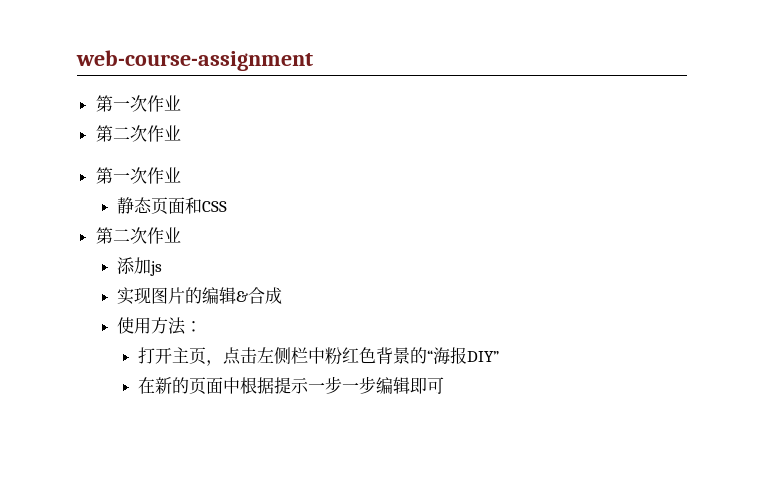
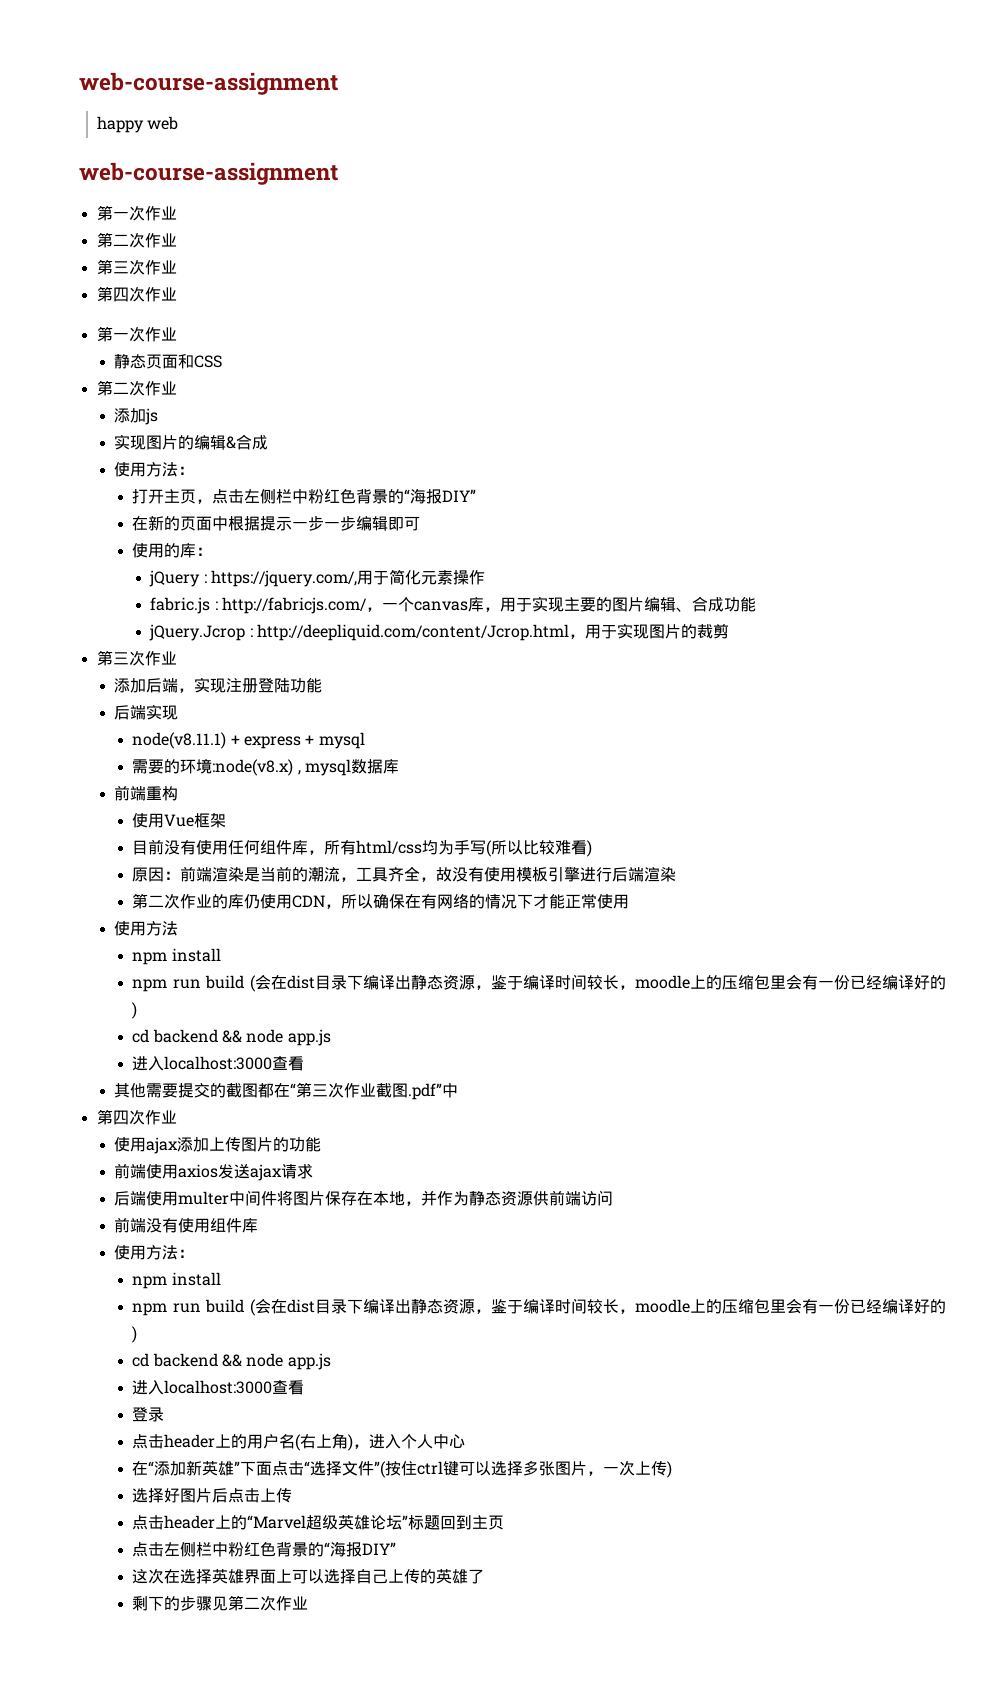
[76,50,313,71] web-course-assignment -> [79,72,338,95] [96,116,179,133] [79,162,338,185] web-course-assignment // happy web // web-course-assignment
(181, 133) none -> [96,259,177,275] [96,286,177,302] // 第三次作业 // 第四次作业
(445, 385) none -> [132,543,213,558] [149,569,485,587] [150,596,756,614] [149,623,729,641] [96,650,177,666] [114,677,323,693] [114,704,179,720] [132,732,365,749] [132,758,400,776] [114,785,179,801] [132,813,227,828] [132,839,593,857] [132,866,677,882] [132,893,630,909] [114,921,179,936] [132,948,221,965] [132,974,946,992] [132,1002,138,1019] [132,1029,331,1046] [132,1056,305,1071] [114,1082,459,1100] [96,1109,177,1125] [114,1137,322,1154] [114,1163,314,1181] [114,1190,614,1206] [114,1217,259,1233] [114,1245,195,1260] [132,1272,221,1289] [132,1298,946,1316] [132,1326,138,1343] [132,1353,331,1370] [132,1380,305,1395] [132,1407,165,1422] [132,1433,466,1451] [132,1460,673,1478] [132,1488,293,1503] [132,1515,505,1530] [132,1542,397,1557] [132,1568,485,1584] [132,1595,309,1611] // 使用的库： // jQuery : https://jquery.com/,用于简化元素操作 // fabric.js : http://fabricjs.com/，一个canvas库，用于实现主要的图片编辑、合成功能 // jQuery.Jcrop : http://deepliquid.com/content/Jcrop.html，用于实现图片的裁剪 // 第三次作业 // 添加后端，实现注册登陆功能 // 后端实现 // node(v8.11.1) + express + mysql // 需要的环境:node(v8.x) , mysql数据库 // 前端重构 // 使用Vue框架 // 目前没有使用任何组件库，所有html/css均为手写(所以比较难看) // 原因：前端渲染是当前的潮流，工具齐全，故没有使用模板引擎进行后端渲染 // 第二次作业的库仍使用CDN，所以确保在有网络的情况下才能正常使用 // 使用方法 // npm install // npm run build (会在dist目录下编译出静态资源，鉴于编译时间较长，moodle上的压缩包里会有一份已经编译好的) // cd backend && node app.js // 进入localhost:3000查看 // 其他需要提交的截图都在“第三次作业截图.pdf”中 // 第四次作业 // 使用ajax添加上传图片的功能 // 前端使用axios发送ajax请求 // 后端使用multer中间件将图片保存在本地，并作为静态资源供前端访问 // 前端没有使用组件库 // 使用方法： // npm install // npm run build (会在dist目录下编译出静态资源，鉴于编译时间较长，moodle上的压缩包里会有一份已经编译好的) // cd backend && node app.js // 进入localhost:3000查看 // 登录 // 点击header上的用户名(右上角)，进入个人中心 // 在“添加新英雄”下面点击“选择文件”(按住ctrl键可以选择多张图片，一次上传) // 选择好图片后点击上传 // 点击header上的“Marvel超级英雄论坛”标题回到主页 // 点击左侧栏中粉红色背景的“海报DIY” // 这次在选择英雄界面上可以选择自己上传的英雄了 // 剩下的步骤见第二次作业

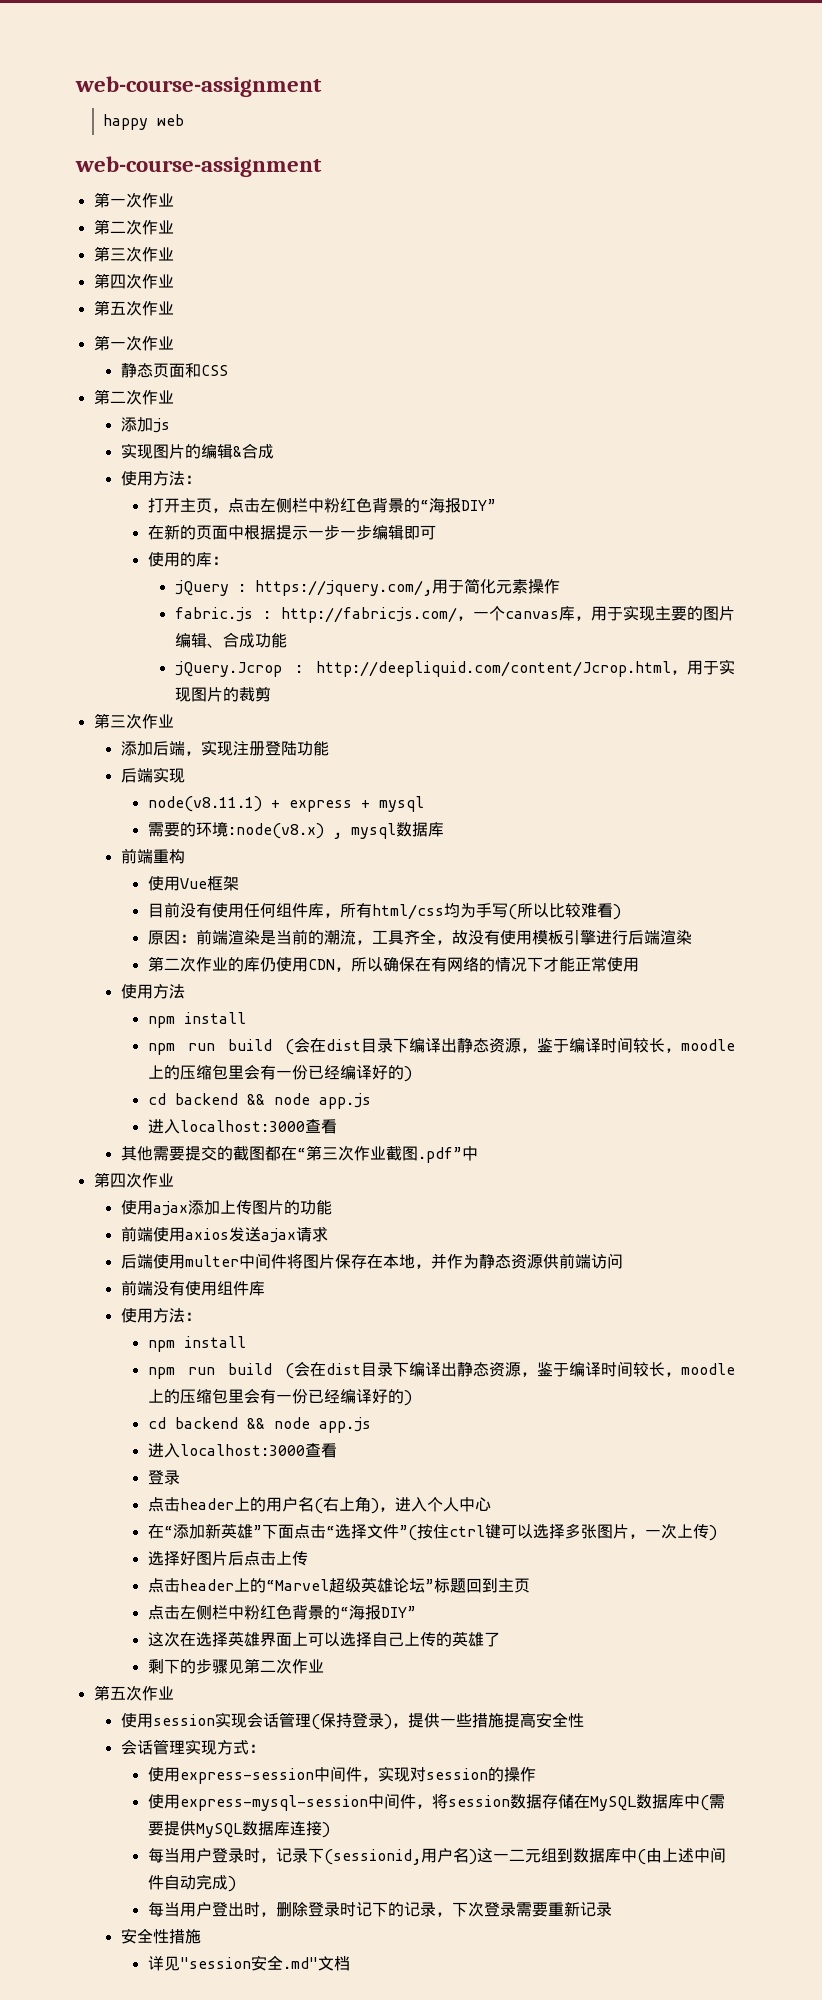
(177, 294) none -> [93,300,174,316] // 第五次作业
(309, 1603) none -> [93,1685,174,1701] [120,1712,584,1730] [120,1739,265,1755] [147,1766,536,1784] [147,1793,725,1811] [147,1821,330,1838] [147,1847,726,1865] [147,1874,236,1892] [147,1901,612,1917] [120,1928,201,1944] [147,1955,350,1971] // 第五次作业 // 使用session实现会话管理(保持登录)，提供一些措施提高安全性 // 会话管理实现方式： // 使用express-session中间件，实现对session的操作 // 使用express-mysql-session中间件，将session数据存储在MySQL数据库中(需要提供MySQL数据库连接) // 每当用户登录时，记录下(sessionid,用户名)这一二元组到数据库中(由上述中间件自动完成) // 每当用户登出时，删除登录时记下的记录，下次登录需要重新记录 // 安全性措施 // 详见"session安全.md"文档

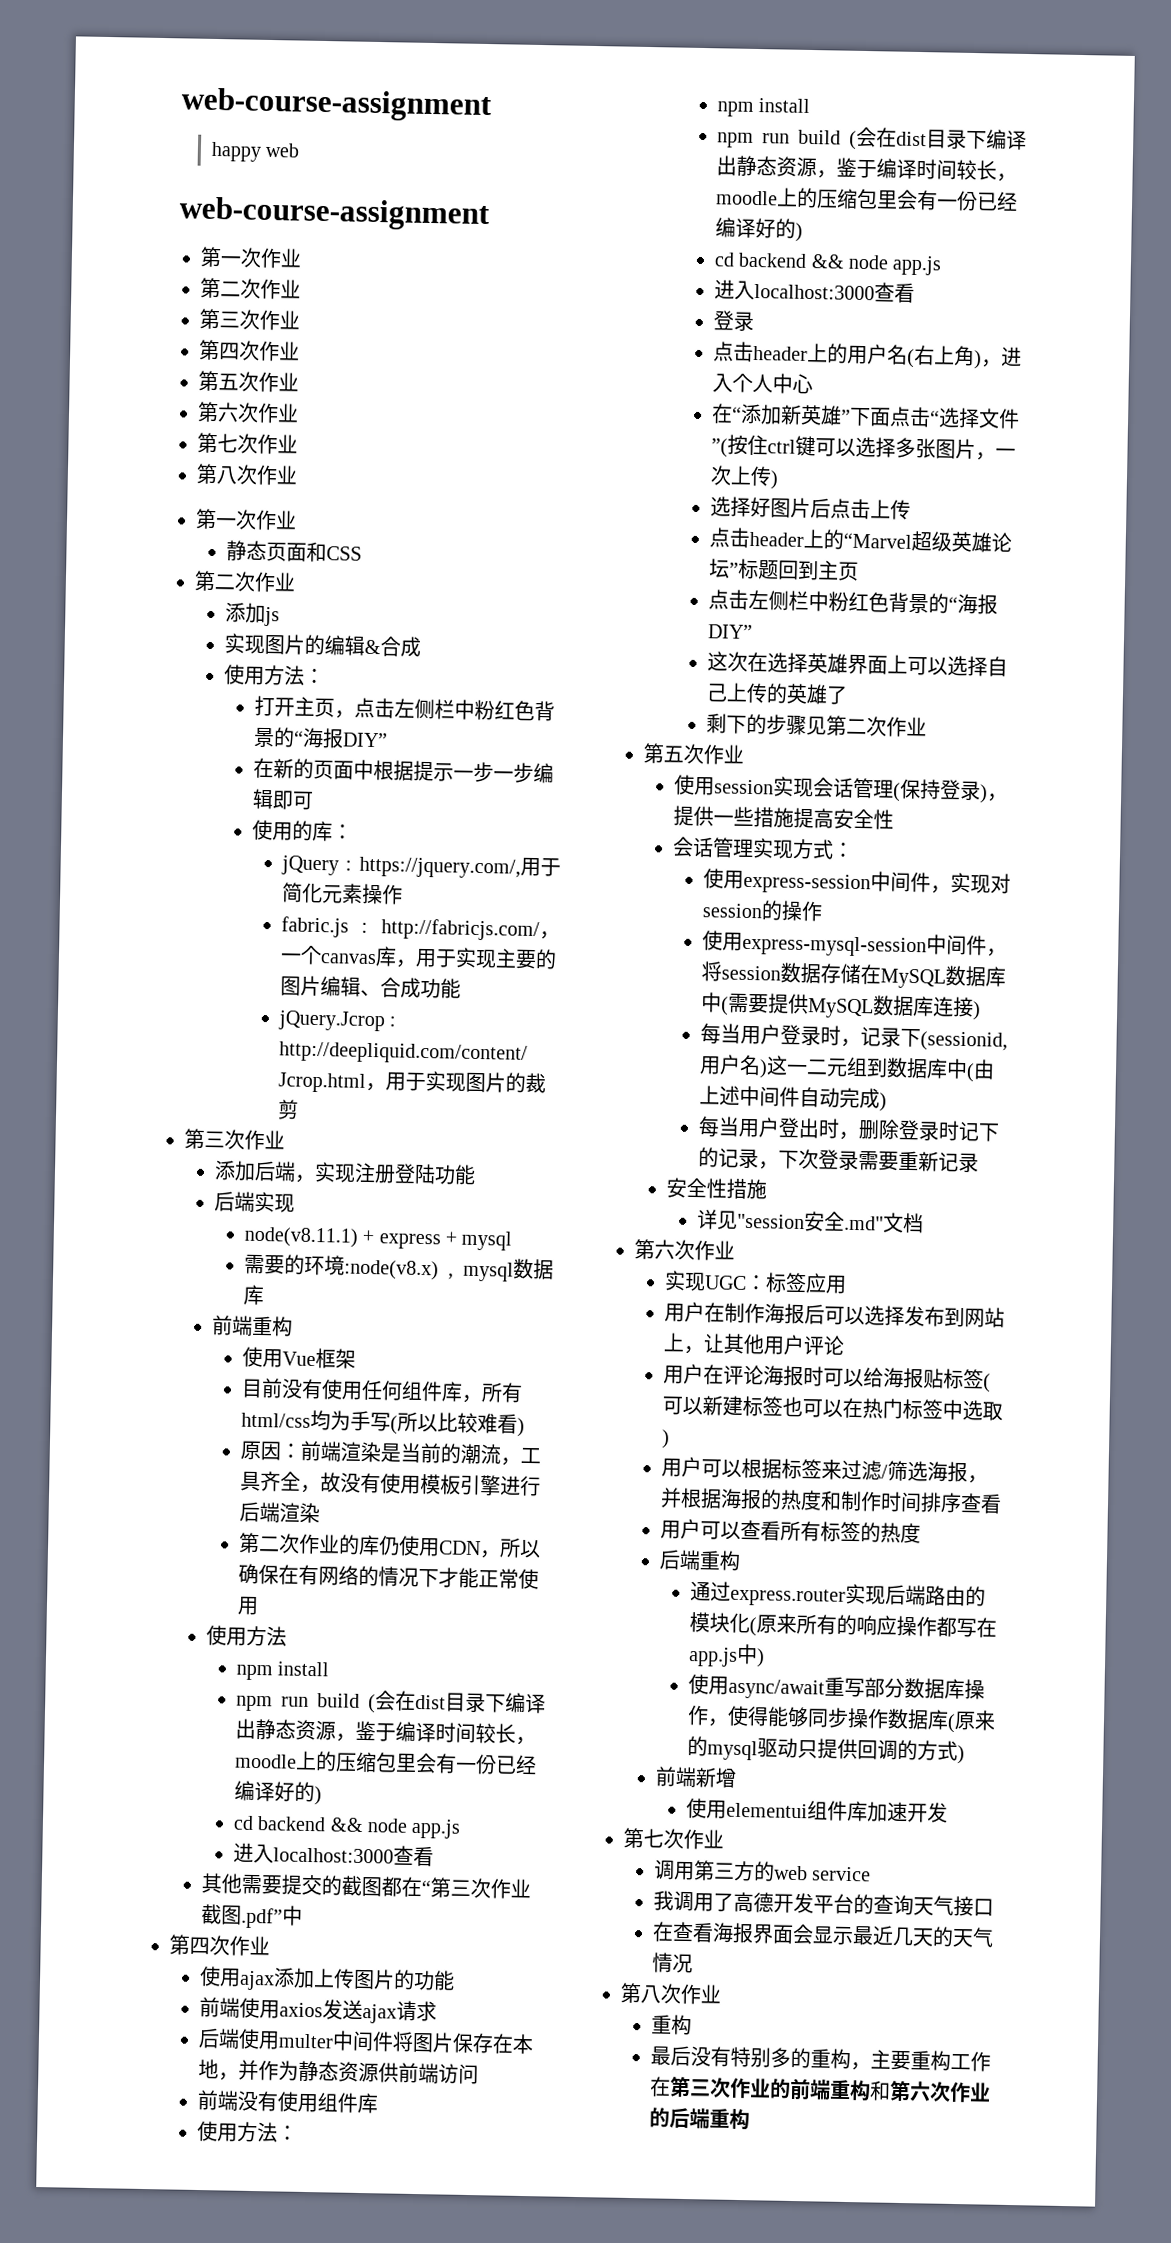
(174, 308) none -> [197,401,299,424] [197,432,298,455] [196,463,298,486] // 第六次作业 // 第七次作业 // 第八次作业
(350, 1963) none -> [634,1238,735,1261] [663,1270,847,1294] [663,1301,1005,1328] [662,1332,845,1356] [662,1363,991,1393] [661,1395,1003,1421] [660,1429,670,1449] [660,1456,988,1484] [659,1487,1002,1514] [659,1518,921,1544] [658,1549,741,1571] [689,1581,986,1607] [688,1611,997,1638] [687,1643,765,1668] [687,1673,985,1700] [686,1704,996,1733] [686,1735,965,1765] [654,1766,737,1788] [685,1797,948,1823] [623,1827,724,1850] [652,1859,872,1882] [652,1890,994,1917] [651,1921,994,1948] [651,1952,693,1974] [620,1982,722,2005] [650,2014,692,2036] [649,2045,991,2072] [648,2076,991,2103] [648,2107,750,2131] // 第六次作业 // 实现UGC：标签应用 // 用户在制作海报后可以选择发布到网站上，让其他用户评论 // 用户在评论海报时可以给海报贴标签(可以新建标签也可以在热门标签中选取) // 用户可以根据标签来过滤/筛选海报，并根据海报的热度和制作时间排序查看 // 用户可以查看所有标签的热度 // 后端重构 // 通过express.router实现后端路由的模块化(原来所有的响应操作都写在app.js中) // 使用async/await重写部分数据库操作，使得能够同步操作数据库(原来的mysql驱动只提供回调的方式) // 前端新增 // 使用elementui组件库加速开发 // 第七次作业 // 调用第三方的web service // 我调用了高德开发平台的查询天气接口 // 在查看海报界面会显示最近几天的天气情况 // 第八次作业 // 重构 // 最后没有特别多的重构，主要重构工作在第三次作业的前端重构和第六次作业的后端重构

